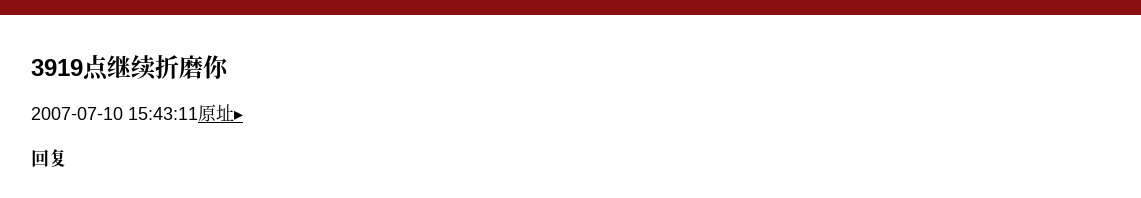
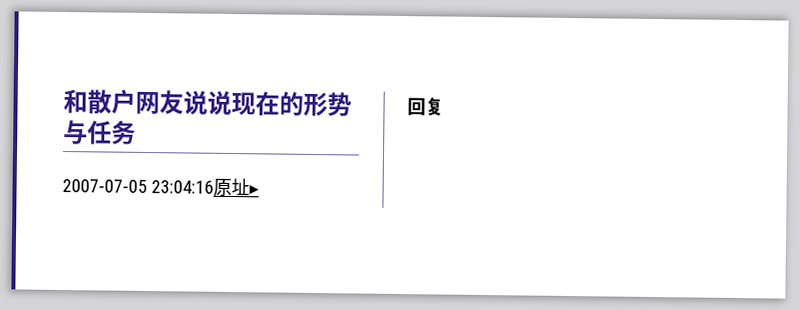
[31,54,229,81] [31,107,198,120] 3919点继续折磨你 // 2007-07-10 15:43:11 -> [63,89,352,117] [63,120,136,145] [62,178,214,194] 和散户网友说说现在的形势与任务 // 2007-07-05 23:04:16

